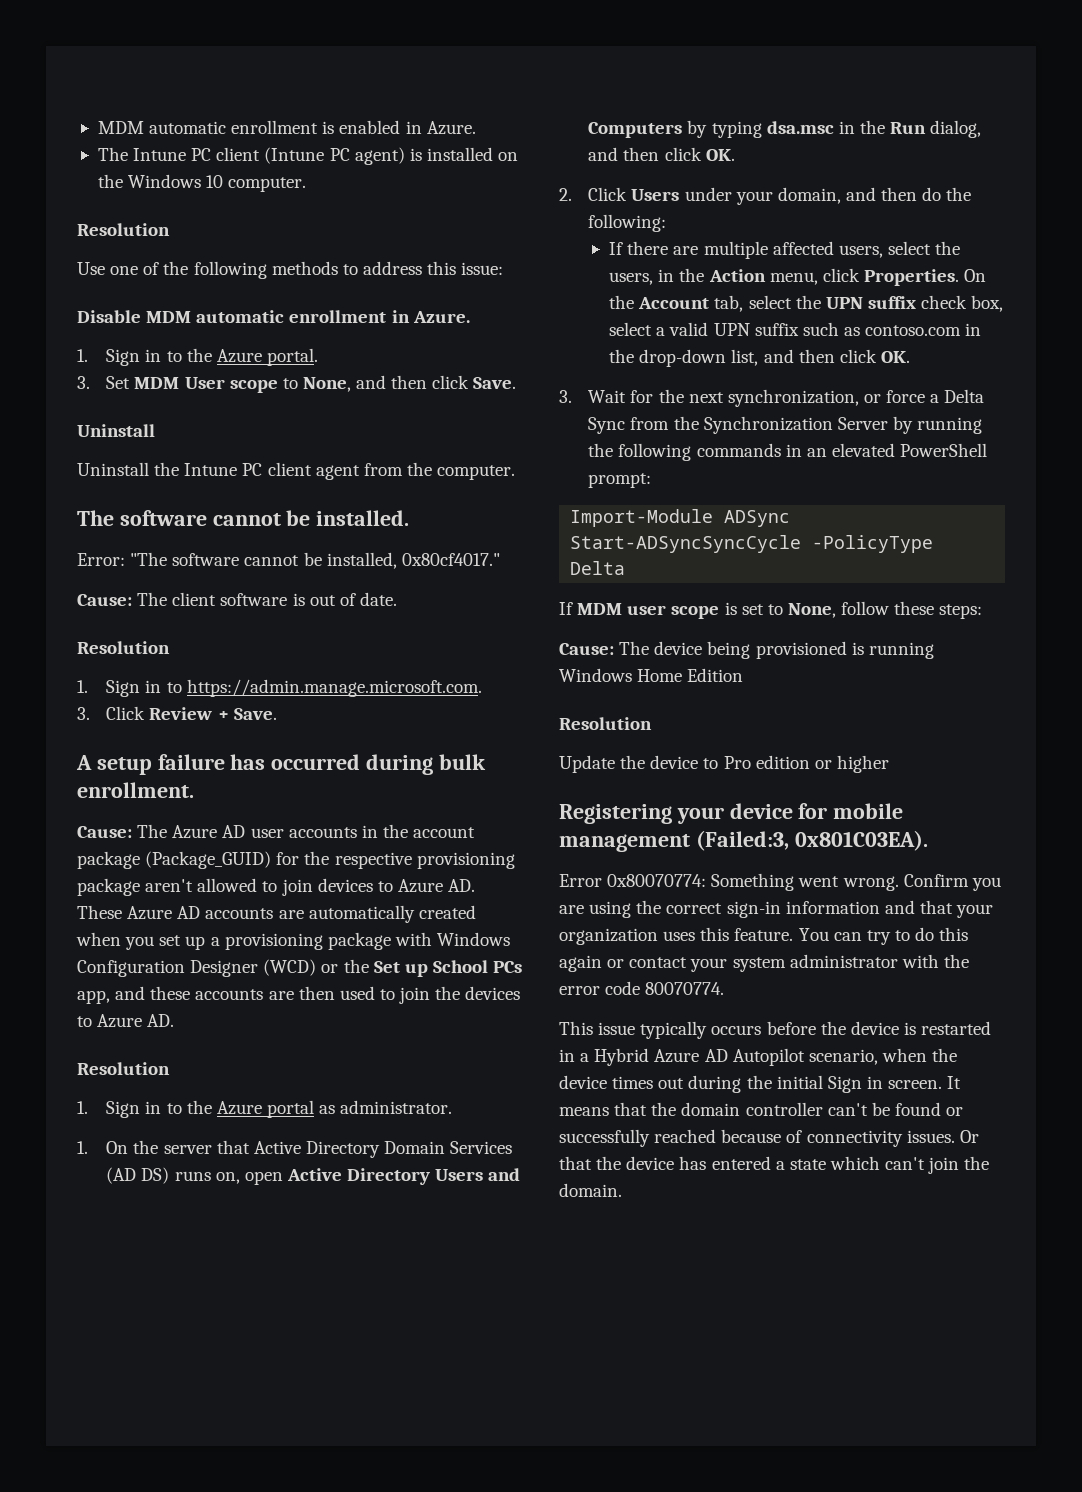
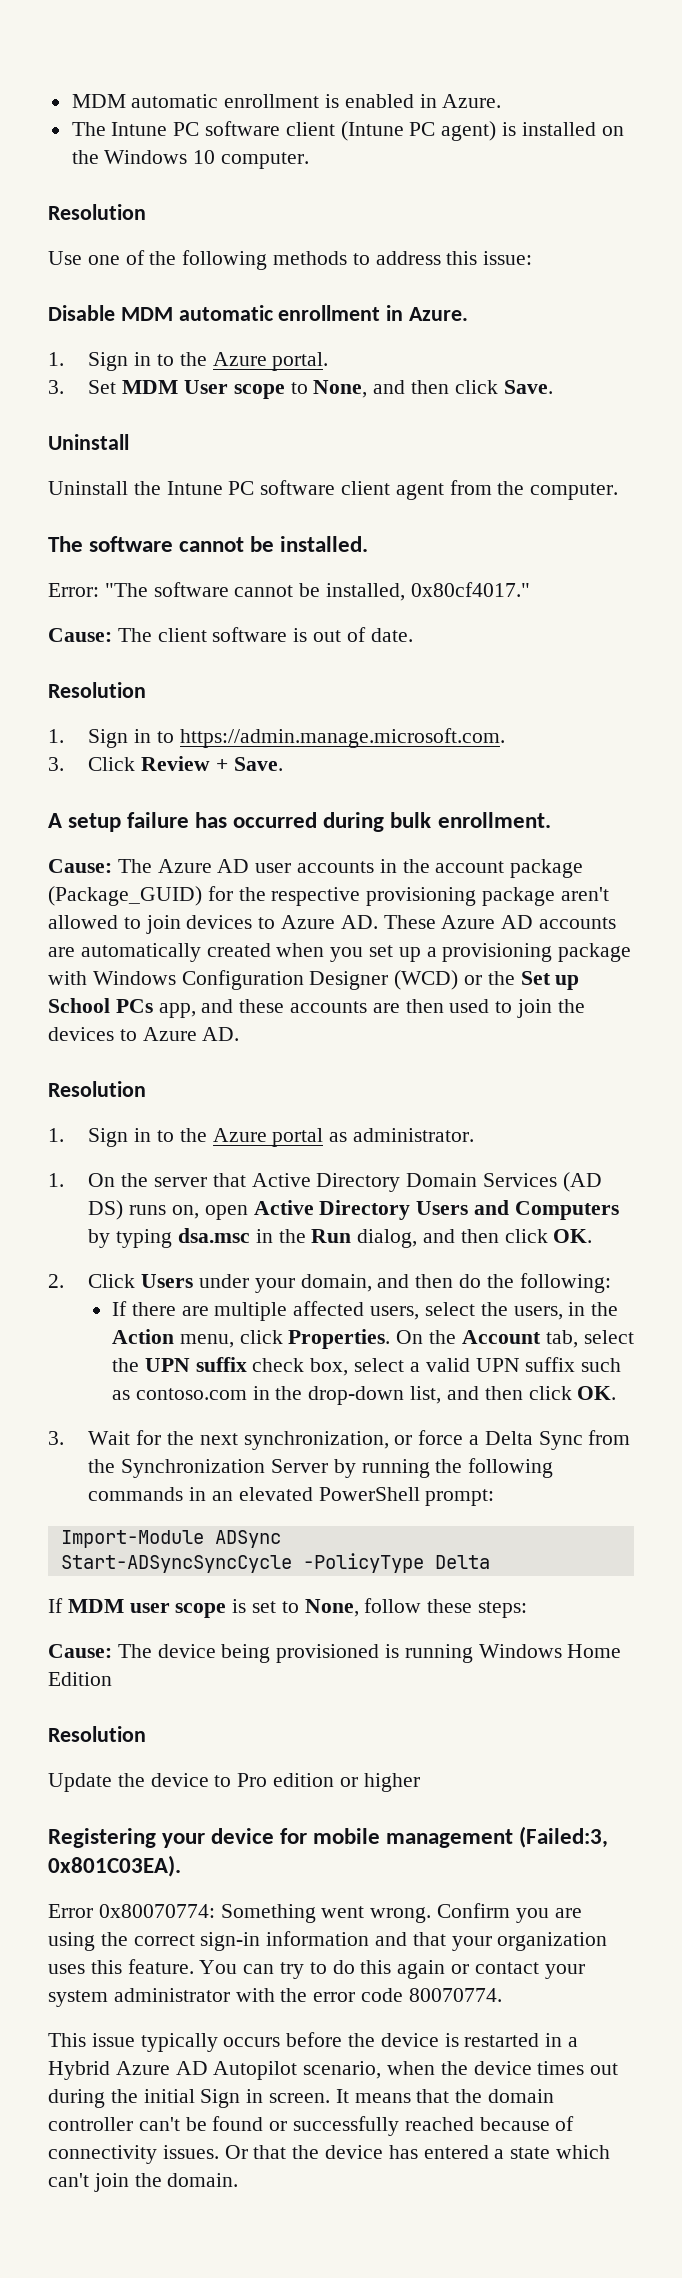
(212, 154) none -> [205,121,281,136] software
(263, 469) none -> [260,480,336,495] software

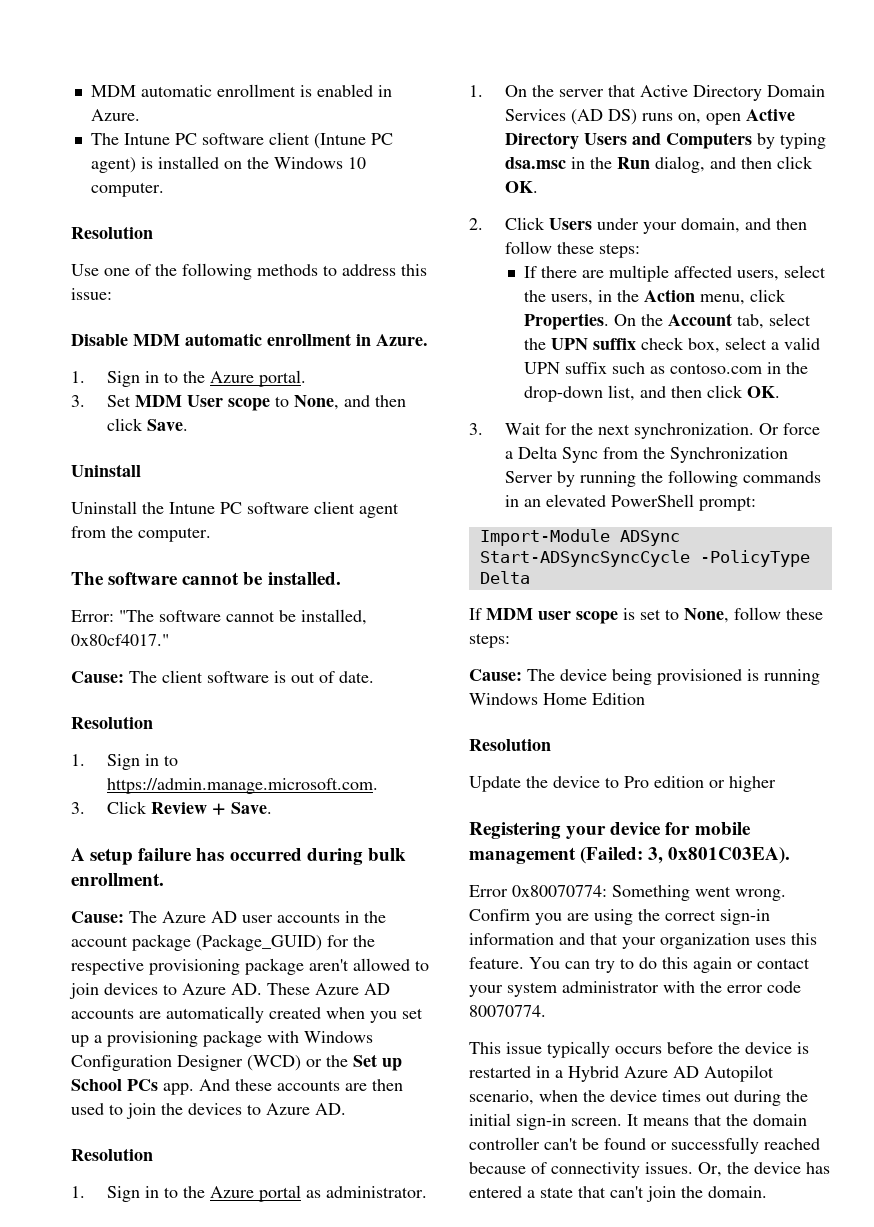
[158,999,234,1018] app, and -> [163,1079,230,1095] app. And
[459,1273,611,1293] do the following: -> [504,241,640,258] follow these steps:
[243,1431,413,1450] synchronization, or -> [633,423,779,439] synchronization. Or
[519,1826,609,1848] (Failed:3, -> [580,847,664,864] (Failed: 3,
[200,2089,264,2108] Sign in -> [516,1114,566,1130] sign-in
[224,2145,287,2159] Or that -> [698,1162,722,1177] Or,
[556,2145,611,2159] which -> [578,1186,606,1198] that

